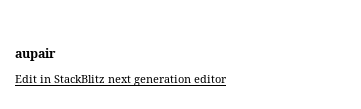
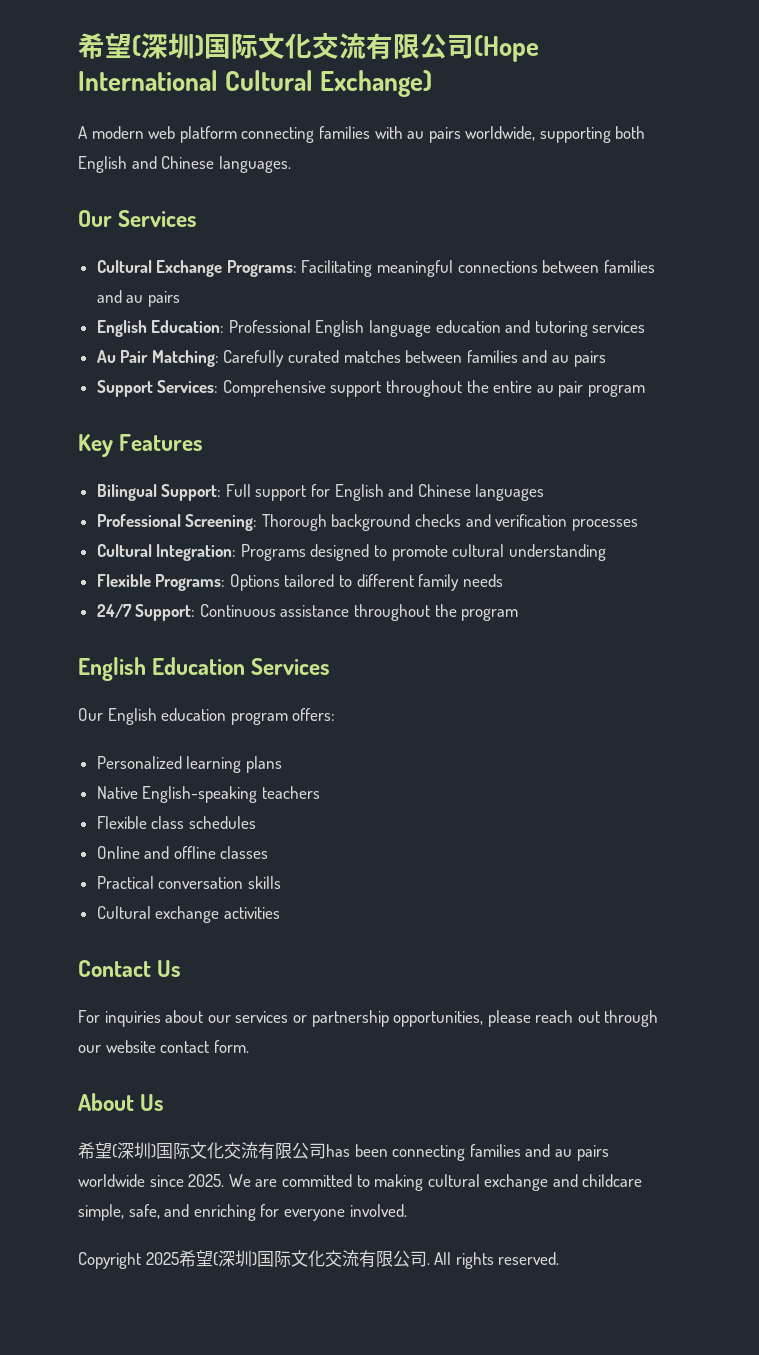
[15,48,56,61] [15,75,227,86] aupair // Edit in StackBlitz next generation editor -> [78,33,539,62] [78,70,433,97] [78,126,646,143] [78,156,291,173] [78,210,198,227] [96,260,655,277] [96,290,180,307] [96,320,646,337] [96,350,606,367] [96,380,646,397] [78,434,204,457] [96,484,545,501] [96,514,638,531] [96,544,606,561] [96,574,503,591] [96,604,519,621] [78,657,331,681] [78,708,336,725] [96,756,282,773] [96,786,320,803] [96,816,256,829] [96,846,269,859] [96,876,281,889] [96,906,280,923] [78,960,182,977] [78,1010,659,1027] [78,1040,249,1053] [78,1093,165,1111] [78,1142,609,1161] [78,1174,643,1191] [78,1204,407,1221] [78,1250,560,1269] 希望(深圳)国际文化交流有限公司(Hope International Cultural Exchange) // A modern web platform connecting families with au pairs worldwide, supporting both English and Chinese languages. // Our Services // Cultural Exchange Programs: Facilitating meaningful connections between families and au pairs // English Education: Professional English language education and tutoring services // Au Pair Matching: Carefully curated matches between families and au pairs // Support Services: Comprehensive support throughout the entire au pair program // Key Features // Bilingual Support: Full support for English and Chinese languages // Professional Screening: Thorough background checks and verification processes // Cultural Integration: Programs designed to promote cultural understanding // Flexible Programs: Options tailored to different family needs // 24/7 Support: Continuous assistance throughout the program // English Education Services // Our English education program offers: // Personalized learning plans // Native English-speaking teachers // Flexible class schedules // Online and offline classes // Practical conversation skills // Cultural exchange activities // Contact Us // For inquiries about our services or partnership opportunities, please reach out through our website contact form. // About Us // 希望(深圳)国际文化交流有限公司has been connecting families and au pairs worldwide since 2025. We are committed to making cultural exchange and childcare simple, safe, and enriching for everyone involved. // Copyright 2025希望(深圳)国际文化交流有限公司. All rights reserved.

